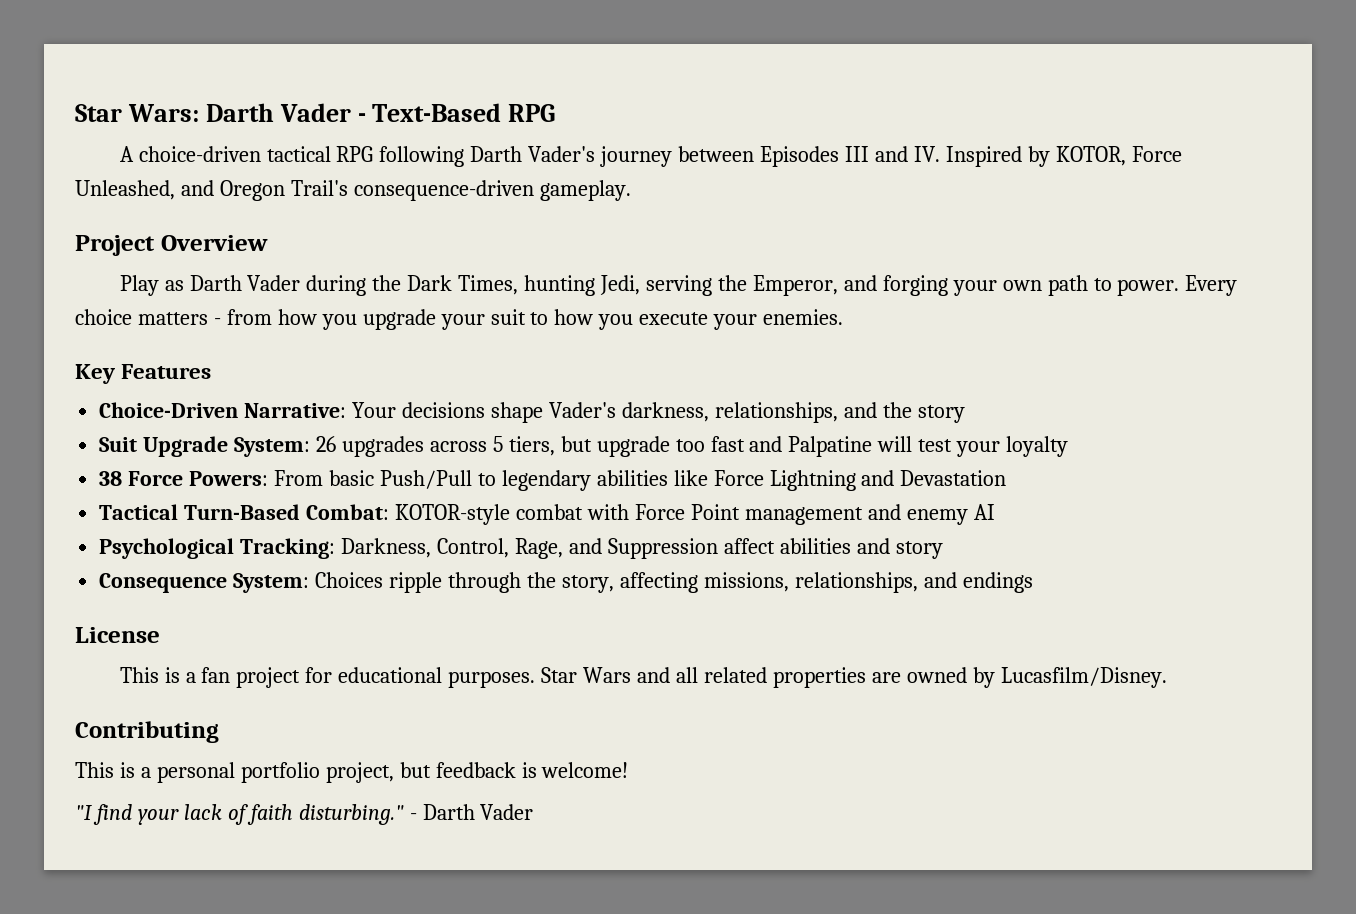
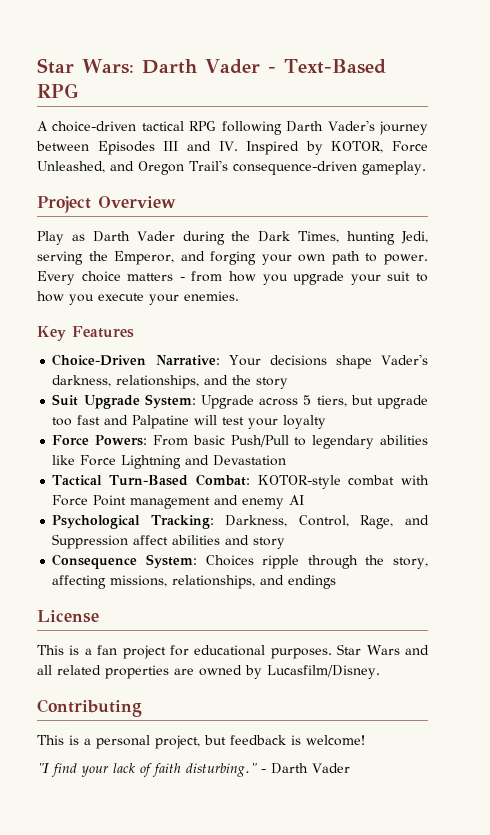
[316,436,424,457] 26 upgrades -> [201,395,254,409] Upgrade
[99,471,123,486] 38 -> (327, 422) none
[240,762,320,783] portfolio -> (150, 742) none

